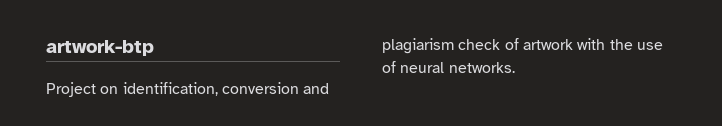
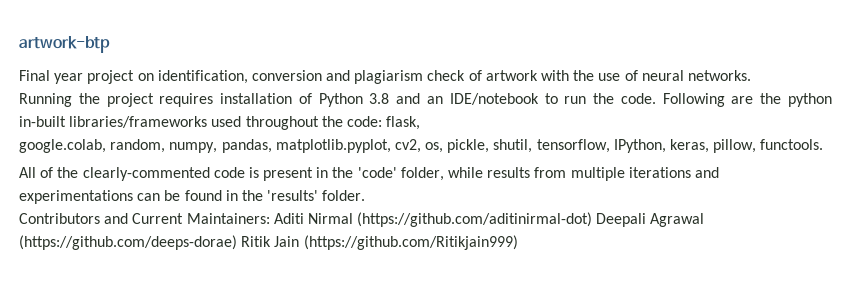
[46,82,96,97] Project -> [19,70,135,84] Final year project
(515, 67) none -> [19,93,833,107] [19,116,421,130] [19,139,824,153] [19,167,719,181] [19,190,366,204] [19,212,705,227] [19,235,518,250] // Running the project requires installation of Python 3.8 and an IDE/notebook to run the code. Following are the python in-built libraries/frameworks used throughout the code: flask, // google.colab, random, numpy, pandas, matplotlib.pyplot, cv2, os, pickle, shutil, tensorflow, IPython, keras, pillow, functools. // All of the clearly-commented code is present in the 'code' folder, while results from multiple iterations and experimentations can be found in the 'results' folder. // Contributors and Current Maintainers: Aditi Nirmal (https://github.com/aditinirmal-dot) Deepali Agrawal (https://github.com/deeps-dorae) Ritik Jain (https://github.com/Ritikjain999)

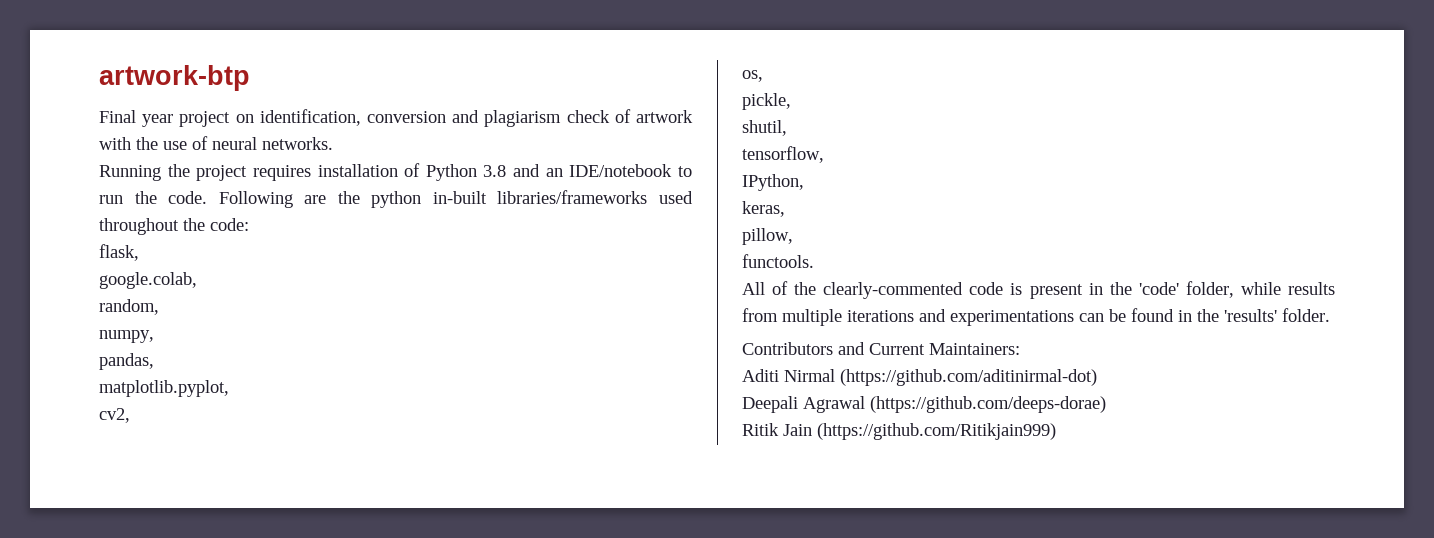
(382, 121) none -> (249, 224) //
(106, 146) none -> (197, 280) //
(166, 146) none -> (159, 307) //
(218, 147) none -> (154, 336) //
(272, 146) none -> (154, 361) //
(391, 146) none -> (229, 388) //
(421, 146) none -> (130, 415) //
(444, 147) none -> (763, 76) //
(490, 146) none -> (791, 101) //
(533, 146) none -> (787, 128) //
(610, 146) none -> (824, 154) //
(666, 146) none -> (804, 182) //
(710, 146) none -> (785, 209) //
(757, 146) none -> (793, 236) //
(270, 218) none -> (1020, 349) //
(593, 219) none -> (1097, 377) //
(237, 242) none -> (1106, 404) //

